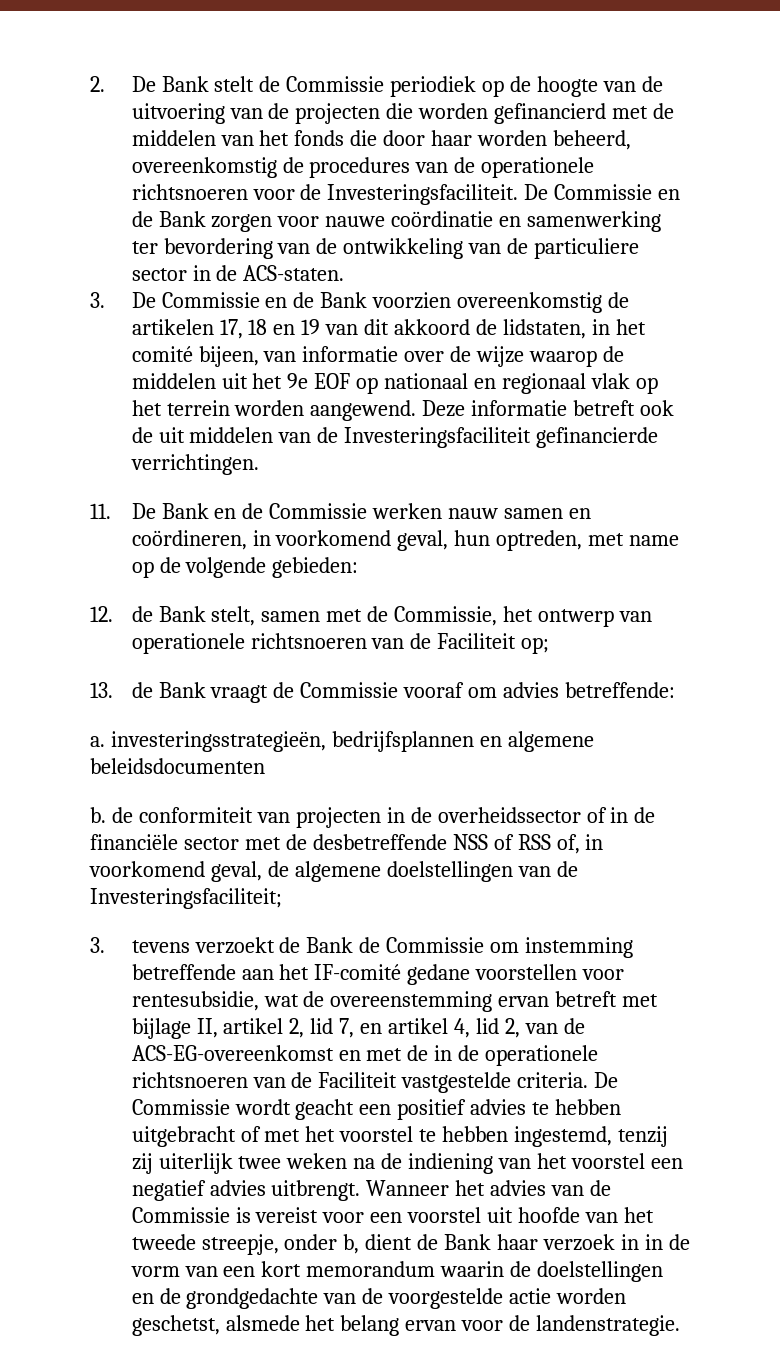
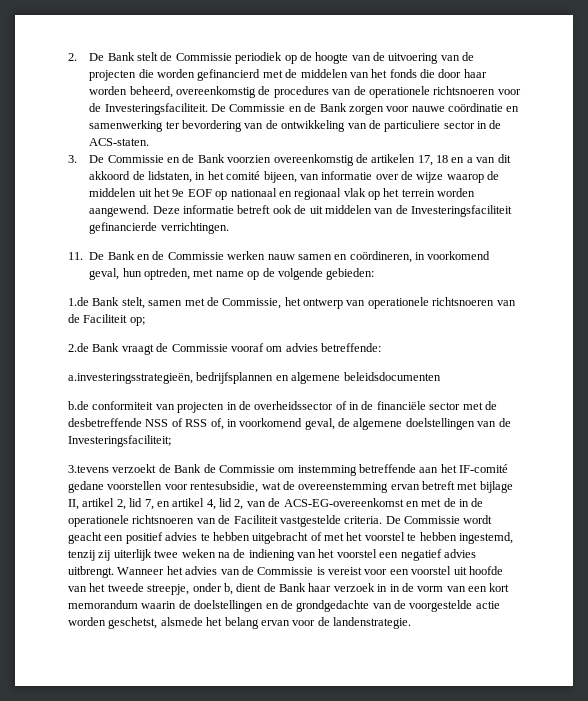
[301,319,321,335] 19 -> [466,157,473,163] a
[90,606,153,622] 12. de -> [68,297,89,306] 1.de
[90,682,153,698] 13. de -> [68,343,89,352] 2.de
[90,731,326,752] a. investeringsstrategieën, -> [68,373,193,384] a.investeringsstrategieën,
[90,807,133,823] b. de -> [68,401,89,410] b.de
[90,937,190,953] 3. tevens -> [68,465,109,473] 3.tevens

